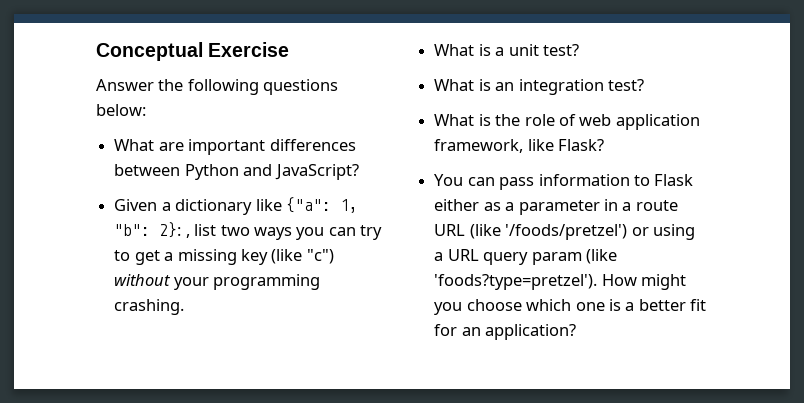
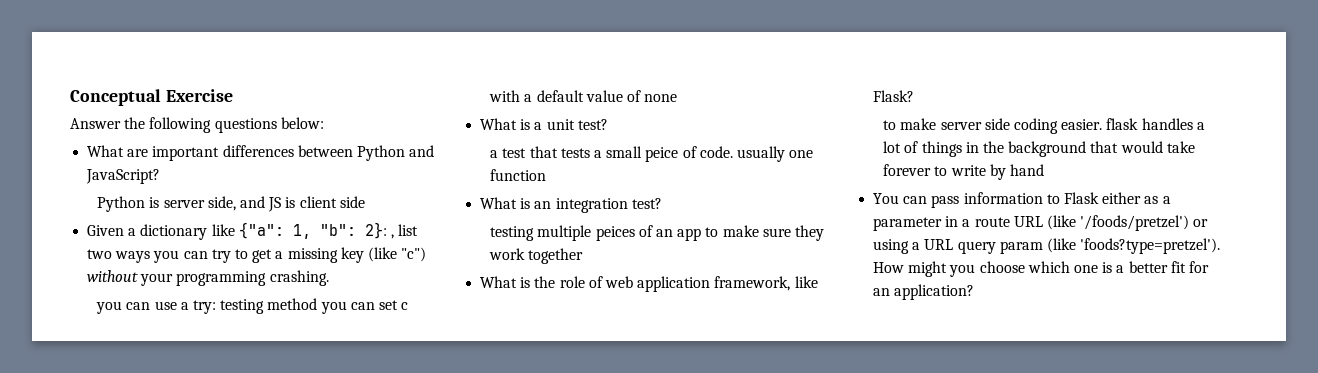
(359, 172) none -> [97,196,365,212] // Python is server side, and JS is client side
(185, 307) none -> [96,298,409,314] [489,90,678,102] // you can use a try: testing method you can set c with a default value of none
(579, 50) none -> [490,146,814,162] [490,169,547,181] // a test that tests a small peice of code. usually one function
(644, 85) none -> [490,225,824,241] [489,248,584,264] // testing multiple peices of an app to make sure they work together
(605, 145) none -> [883,118,1205,134] [883,141,1195,157] [883,164,1044,180] // to make server side coding easier. flask handles a lot of things in the background that would take forever to write by hand

